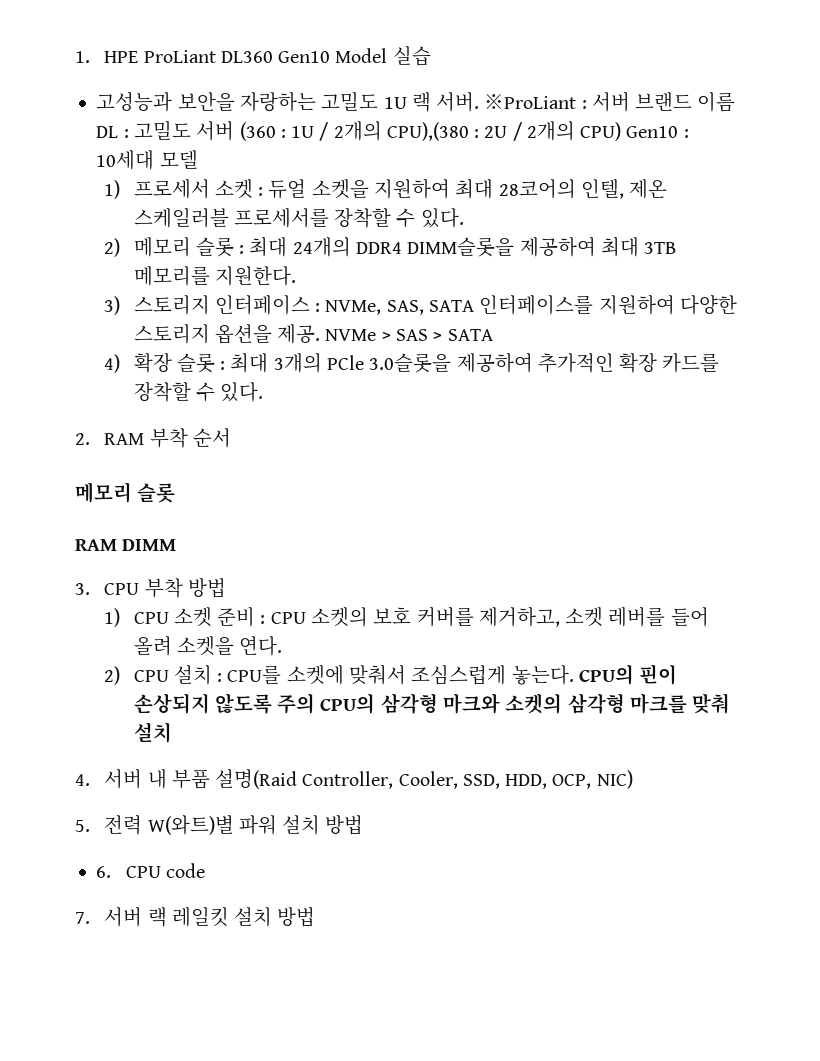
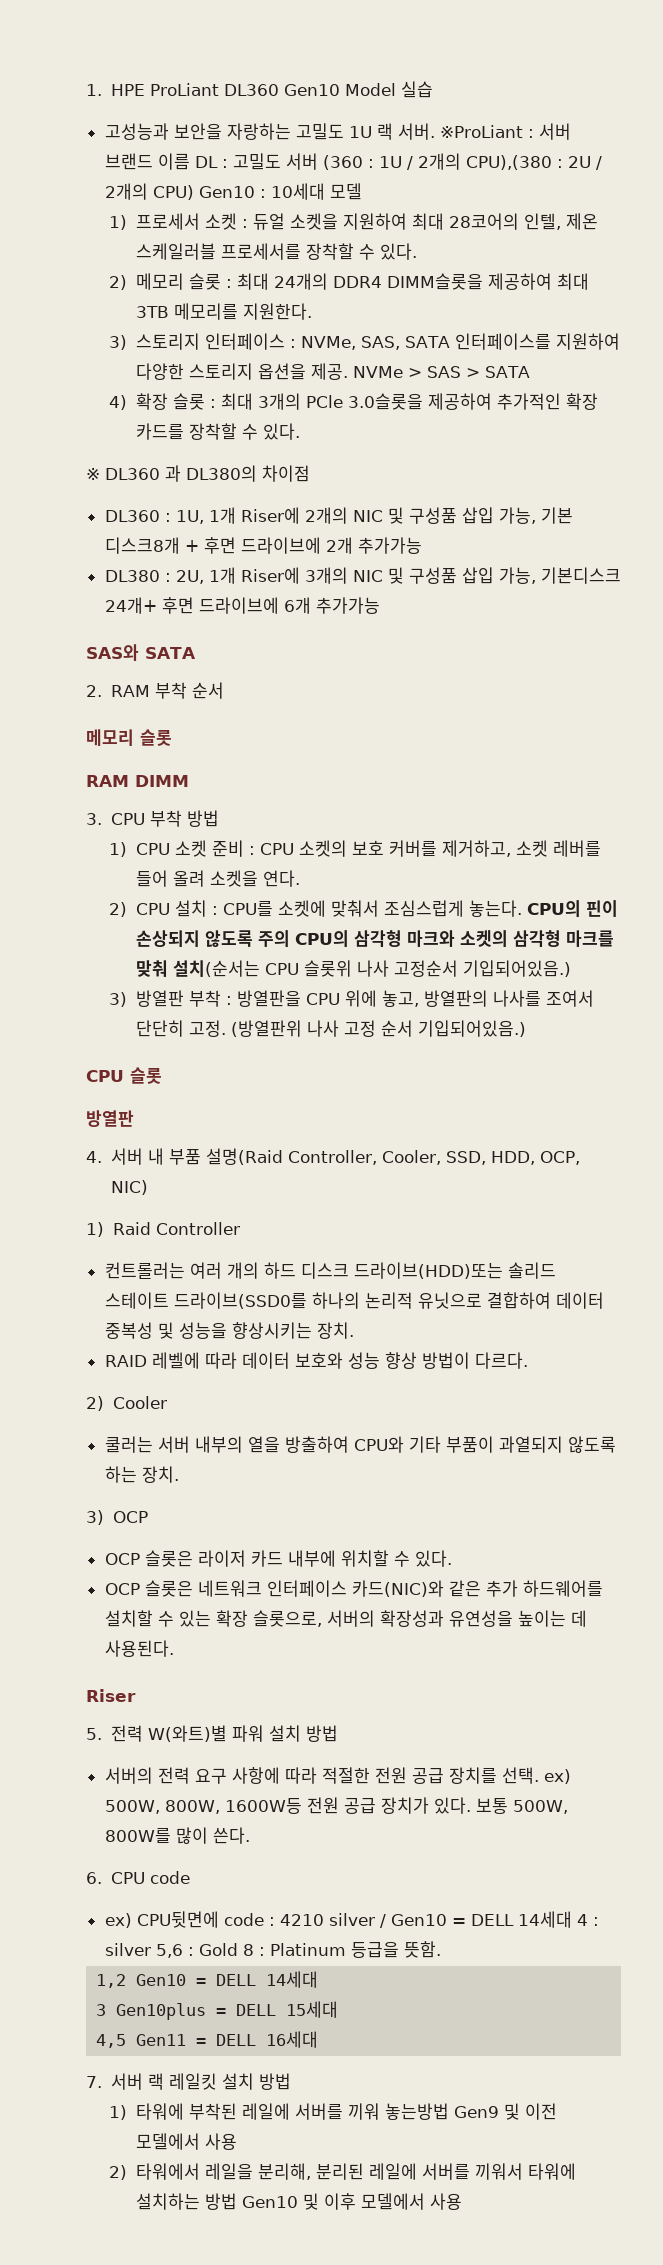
(264, 392) none -> [86,465,310,482] [104,507,573,524] [104,537,422,554] [104,567,621,584] [104,597,380,614] [86,644,196,661] // ※ DL360 과 DL380의 차이점 // DL360 : 1U, 1개 Riser에 2개의 NIC 및 구성품 삽입 가능, 기본 디스크8개 + 후면 드라이브에 2개 추가가능 // DL380 : 2U, 1개 Riser에 3개의 NIC 및 구성품 삽입 가능, 기본디스크 24개+ 후면 드라이브에 6개 추가가능 // SAS와 SATA
[133,722,172,743] 설치 -> [172,960,571,977] [109,990,594,1007] [135,1020,526,1037] [86,1067,162,1084] [86,1110,134,1127] 설치(순서는 CPU 슬롯위 나사 고정순서 기입되어있음.) // 3) 방열판 부착 : 방열판을 CPU 위에 놓고, 방열판의 나사를 조여서 단단히 고정. (방열판위 나사 고정 순서 기입되어있음.) // CPU 슬롯 // 방열판
(633, 779) none -> [86,1222,240,1237] [104,1262,556,1279] [104,1292,604,1309] [104,1322,354,1339] [104,1352,528,1369] [86,1396,167,1411] [104,1436,616,1453] [104,1466,179,1483] [86,1510,148,1525] [104,1550,452,1567] [104,1580,603,1597] [104,1610,587,1627] [104,1640,174,1657] [86,1689,136,1702] // 1) Raid Controller // 컨트롤러는 여러 개의 하드 디스크 드라이브(HDD)또는 솔리드 스테이트 드라이브(SSD0를 하나의 논리적 유닛으로 결합하여 데이터 중복성 및 성능을 향상시키는 장치. // RAID 레벨에 따라 데이터 보호와 성능 향상 방법이 다르다. // 2) Cooler // 쿨러는 서버 내부의 열을 방출하여 CPU와 기타 부품이 과열되지 않도록 하는 장치. // 3) OCP // OCP 슬롯은 라이저 카드 내부에 위치할 수 있다. // OCP 슬롯은 네트워크 인터페이스 카드(NIC)와 같은 추가 하드웨어를 설치할 수 있는 확장 슬롯으로, 서버의 확장성과 유연성을 높이는 데 사용된다. // Riser
[96,863,206,878] 6. CPU code -> [104,1767,571,1784] [104,1797,568,1814] [104,1827,250,1844] [86,1871,190,1884] [104,1911,599,1928] [104,1941,441,1958] [96,1971,319,1988] [96,2001,339,2020] [96,2031,319,2048] 서버의 전력 요구 사항에 따라 적절한 전원 공급 장치를 선택. ex) 500W, 800W, 1600W등 전원 공급 장치가 있다. 보통 500W, 800W를 많이 쓴다. // 6. CPU code // ex) CPU뒷면에 code : 4210 silver / Gen10 = DELL 14세대 4 : silver 5,6 : Gold 8 : Platinum 등급을 뜻함. // 1,2 Gen10 = DELL 14세대 // 3 Gen10plus = DELL 15세대 // 4,5 Gen11 = DELL 16세대
(316, 917) none -> [109,2103,557,2120] [135,2133,237,2150] [109,2163,576,2180] [135,2193,462,2210] // 1) 타워에 부착된 레일에 서버를 끼워 놓는방법 Gen9 및 이전 모델에서 사용 // 2) 타워에서 레일을 분리해, 분리된 레일에 서버를 끼워서 타워에 설치하는 방법 Gen10 및 이후 모델에서 사용

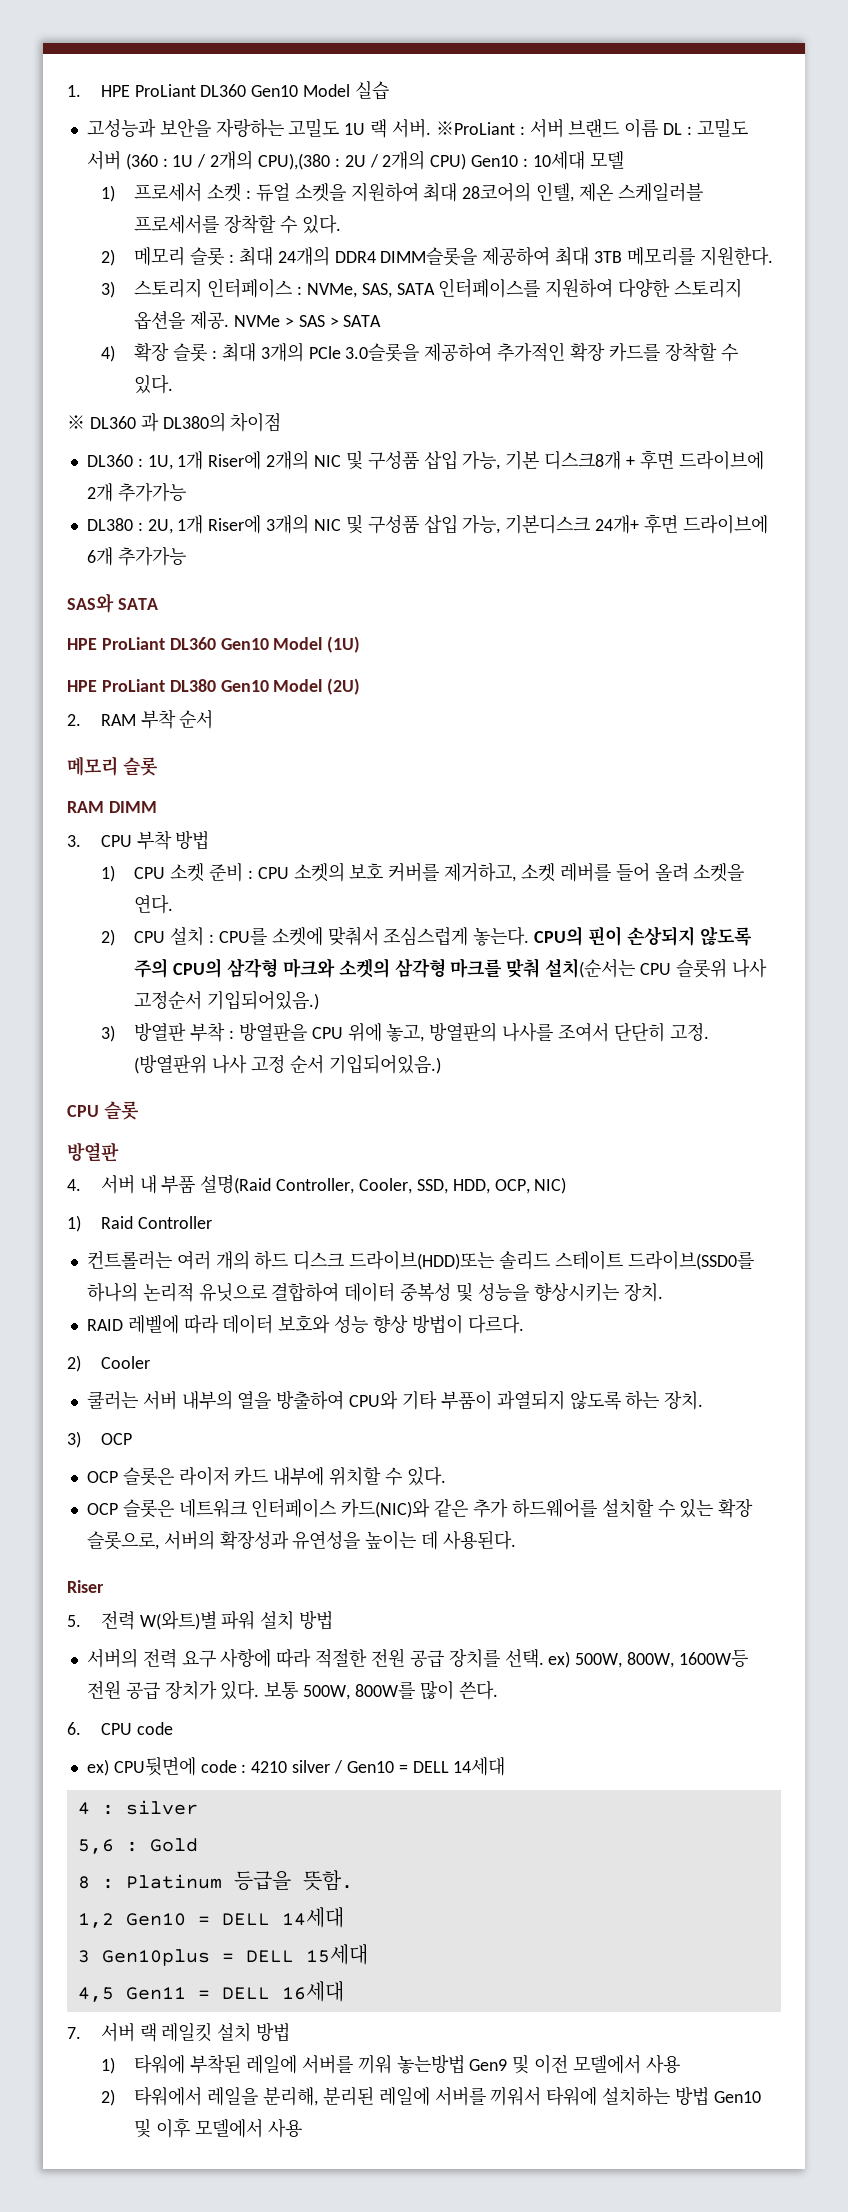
(196, 653) none -> [67,636,361,653] [67,678,361,695] // HPE ProLiant DL360 Gen10 Model (1U) // HPE ProLiant DL380 Gen10 Model (2U)
(572, 1919) none -> (506, 1766) //
(151, 1949) none -> (198, 1807) //
(238, 1949) none -> (198, 1845) //

